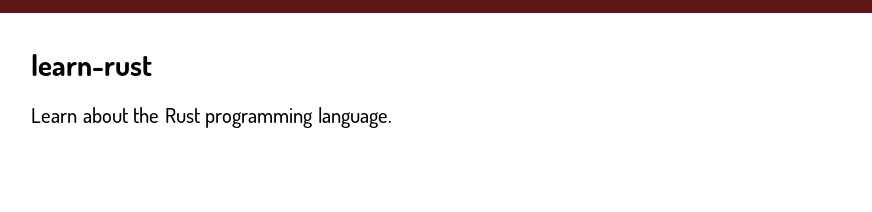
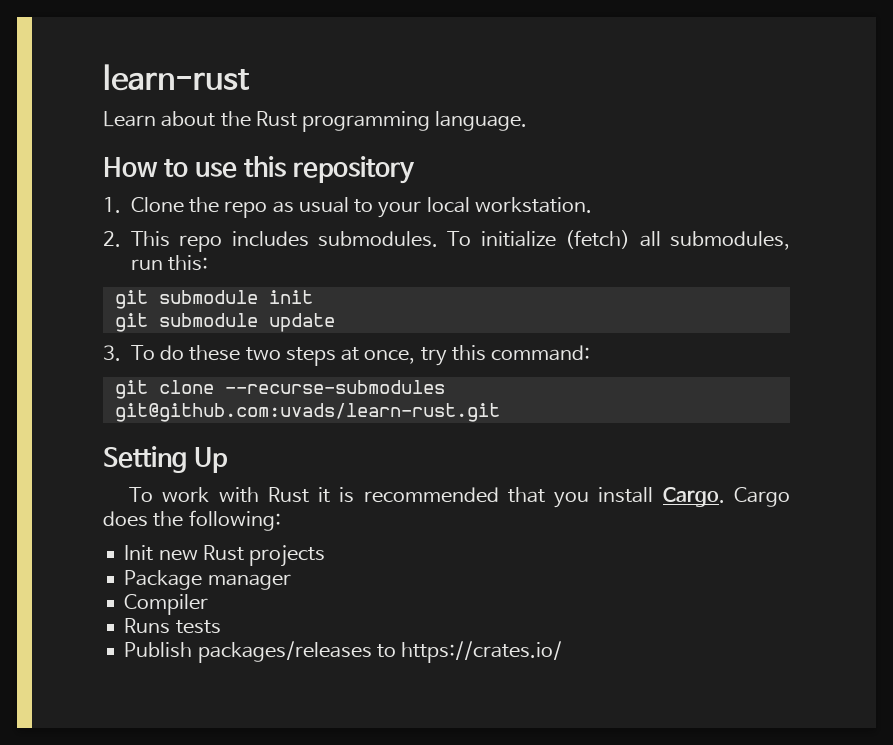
(392, 117) none -> [103,156,416,184] [103,197,592,218] [103,230,790,252] [130,255,209,271] [114,290,313,309] [114,313,335,332] [103,345,591,366] [114,380,445,399] [114,403,500,422] [103,446,228,473] [128,487,791,508] [103,510,281,531] [124,545,326,567] [124,570,291,590] [124,594,209,615] [124,618,221,634] [124,641,563,663] // How to use this repository // 1. Clone the repo as usual to your local workstation. // 2. This repo includes submodules. To initialize (fetch) all submodules, run this: // git submodule init // git submodule update // 3. To do these two steps at once, try this command: // git clone --recurse-submodules git@github.com:uvads/learn-rust.git // Setting Up // To work with Rust it is recommended that you install Cargo. Cargo does the following: // Init new Rust projects // Package manager // Compiler // Runs tests // Publish packages/releases to https://crates.io/

